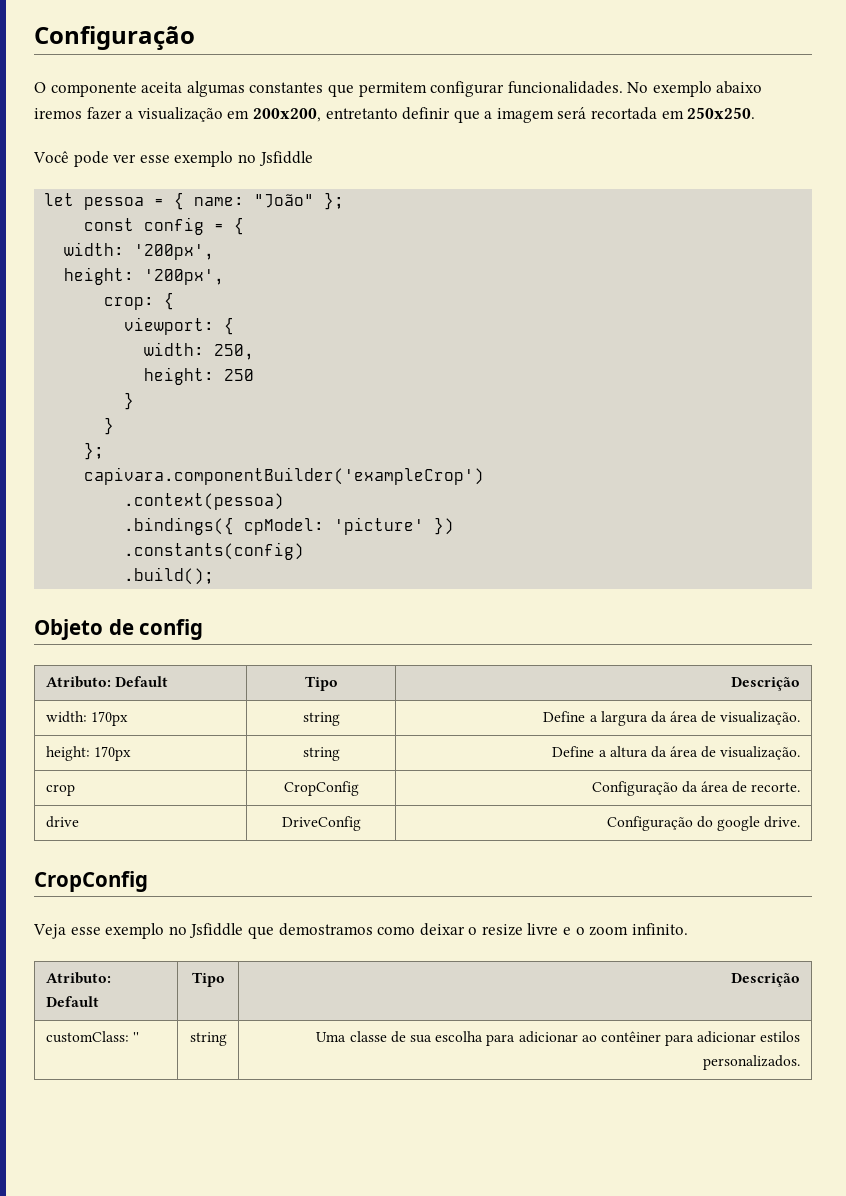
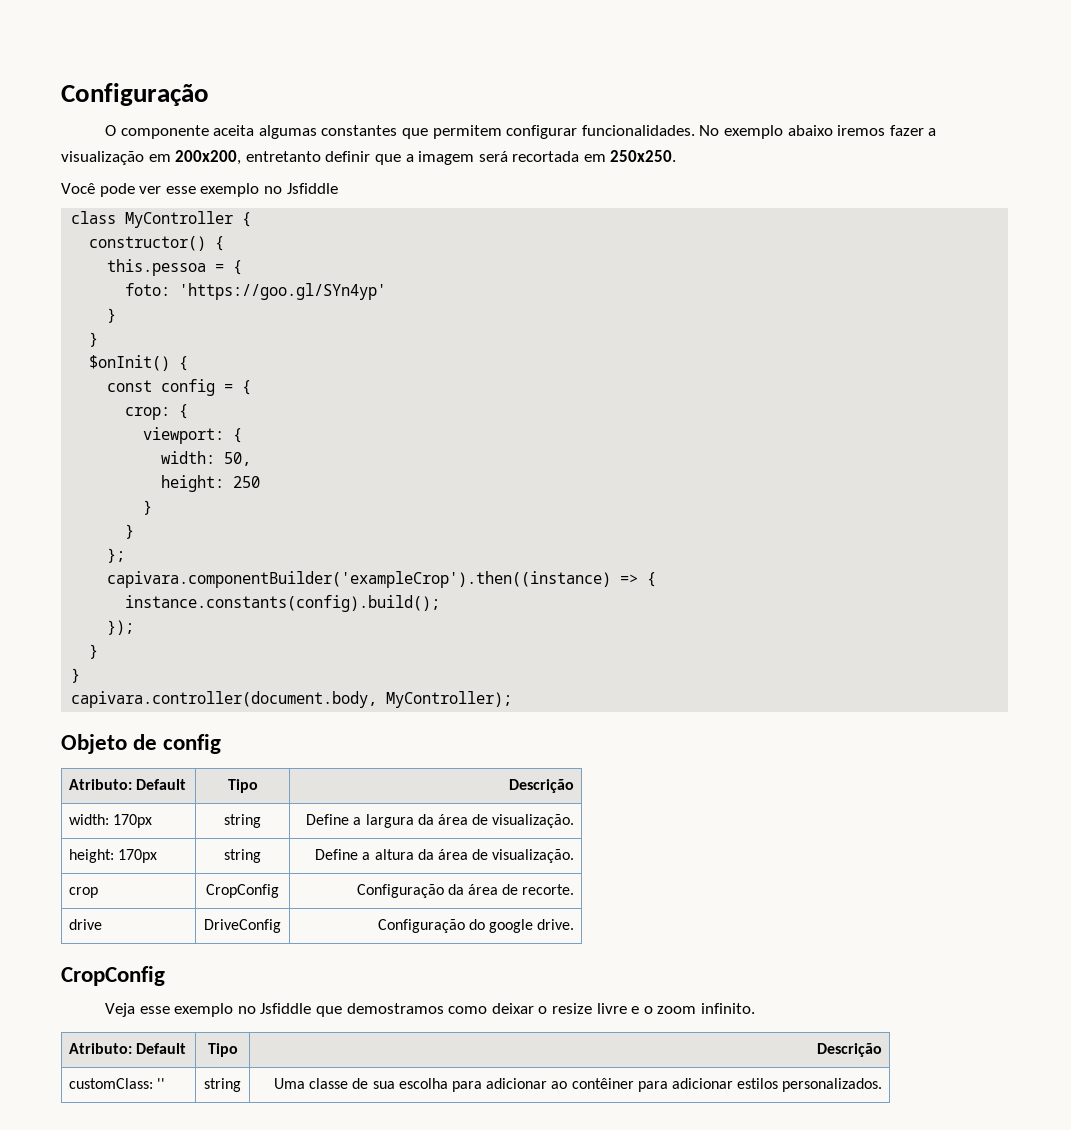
[44,192,345,210] let pessoa = { name: "João" }; -> [71,211,252,228] [89,236,225,251] [107,259,243,276] [125,283,387,300] [107,308,117,323] [89,332,99,347] [89,355,189,371] class MyController { // constructor() { // this.pessoa = { // foto: 'https://goo.gl/SYn4yp' // } // } // $onInit() {
[64,242,215,260] [64,267,225,285] // width: '200px', // height: '200px', -> (252, 387) none
[214,344,255,360] 250, -> [224,452,252,466] 50,
[84,467,485,485] [124,493,285,510] [124,517,455,535] [124,542,305,560] [124,567,215,585] capivara.componentBuilder('exampleCrop') // .context(pessoa) // .bindings({ cpModel: 'picture' }) // .constants(config) // .build(); -> [107,571,657,588] [125,595,441,612] [107,620,135,635] [89,644,99,659] [71,668,81,683] [71,691,513,708] capivara.componentBuilder('exampleCrop').then((instance) => { // instance.constants(config).build(); // }); // } // } // capivara.controller(document.body, MyController);

